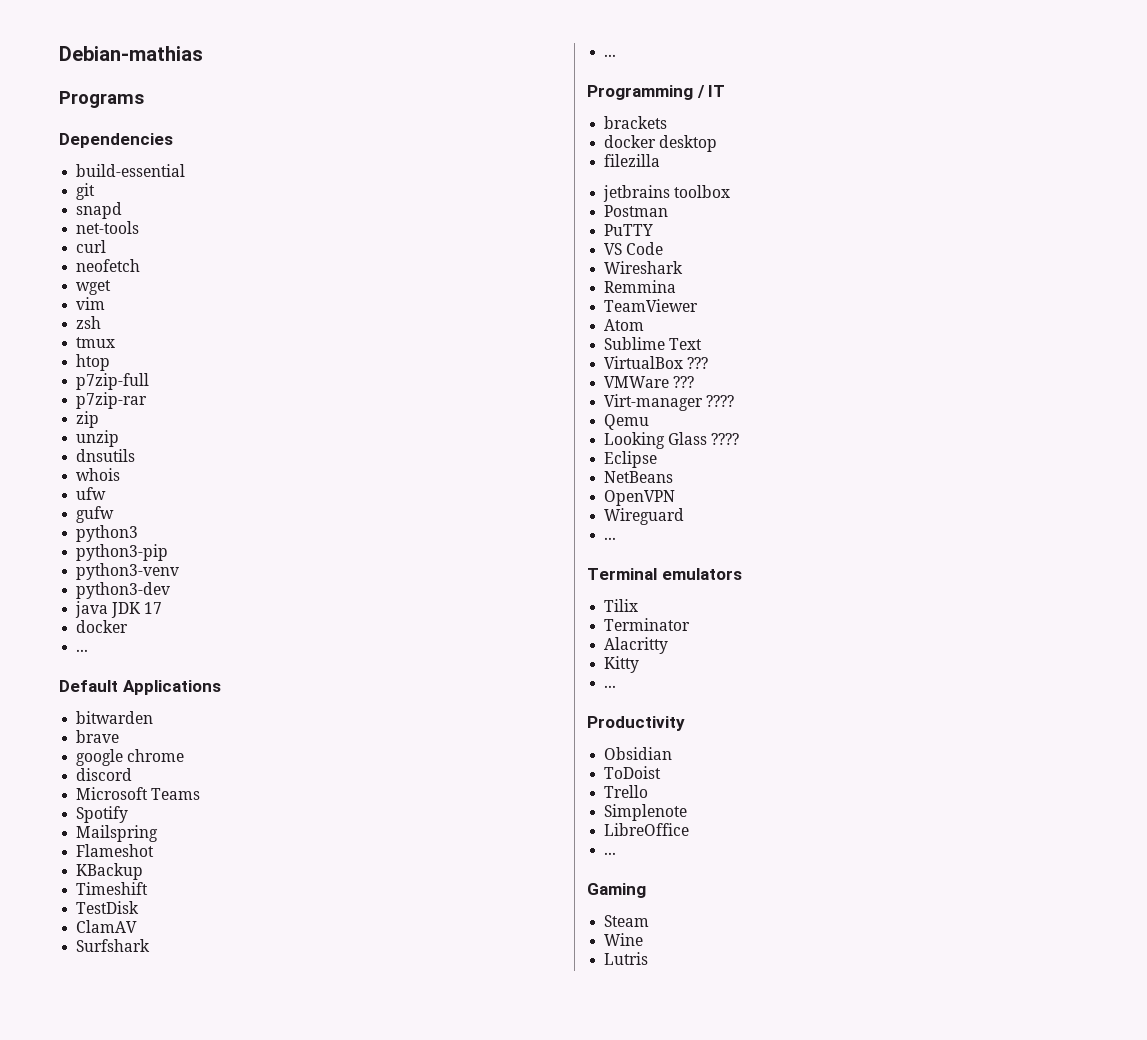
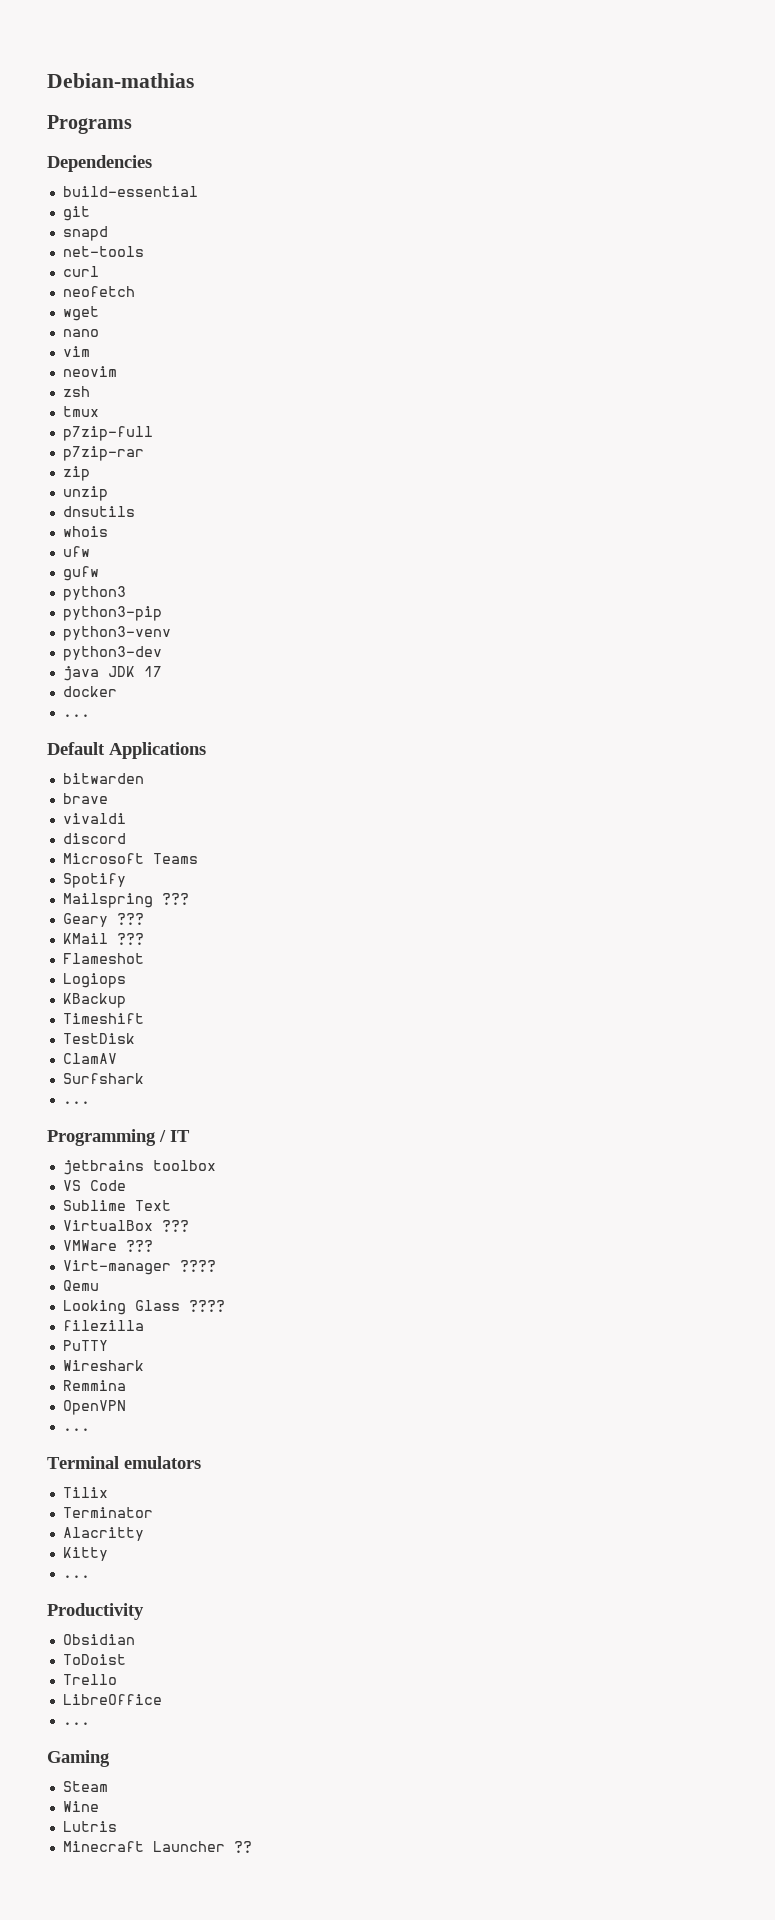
(112, 287) none -> [62,329,99,337] // nano
(106, 303) none -> [62,366,117,377] // neovim
[76,354,111,371] // htop -> (99, 411) none
[76,749,185,766] google chrome -> [62,813,126,824] vivaldi
(159, 833) none -> [161,893,189,905] [62,913,144,927] [62,933,144,945] ??? // Geary ??? // KMail ???
(155, 850) none -> [62,973,126,988] // Logiops
[604,116,668,129] [604,135,718,152] [604,154,661,167] // brackets // docker desktop // filezilla -> (190, 1136) none
[604,205,669,217] [604,224,654,236] // Postman // PuTTY -> (216, 1165) none
[604,261,684,274] [604,280,677,293] [604,299,699,312] [604,319,645,331] // Wireshark // Remmina // TeamViewer // Atom -> (126, 1185) none
[604,451,658,468] [604,471,674,483] Eclipse // NetBeans -> [62,1320,144,1331] [62,1340,108,1351] [62,1360,144,1371] [62,1380,126,1391] filezilla // PuTTY // Wireshark // Remmina
[604,508,685,525] // Wireguard -> (126, 1407) none
[604,804,688,821] // Simplenote -> (117, 1679) none
(649, 958) none -> [62,1841,252,1853] // Minecraft Launcher ??

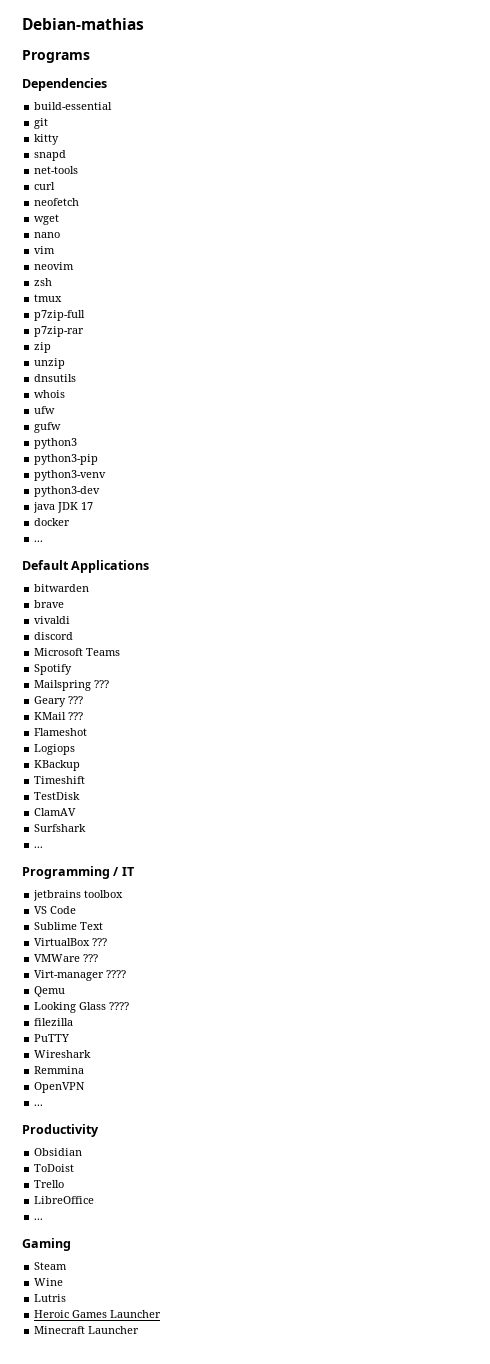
(90, 213) none -> [34,134,60,145] // kitty
[47,1456,201,1469] [62,1487,108,1498] [62,1507,153,1518] [62,1527,144,1541] [62,1547,108,1561] [62,1575,90,1578] // Terminal emulators // Tilix // Terminator // Alacritty // Kitty // ... -> (44, 1105) none
(117, 1826) none -> [34,1310,162,1318] // Heroic Games Launcher
[233,1841,252,1853] ?? -> (140, 1330) none

